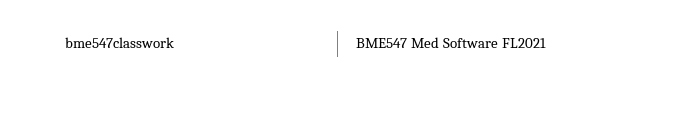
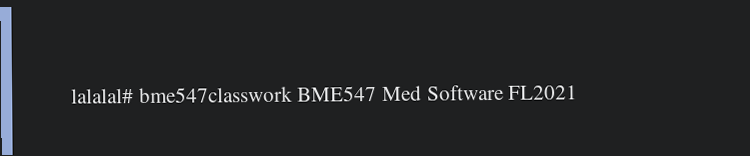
(65, 42) none -> [71,88,134,104] lalalal#
(174, 42) // -> (293, 95) none

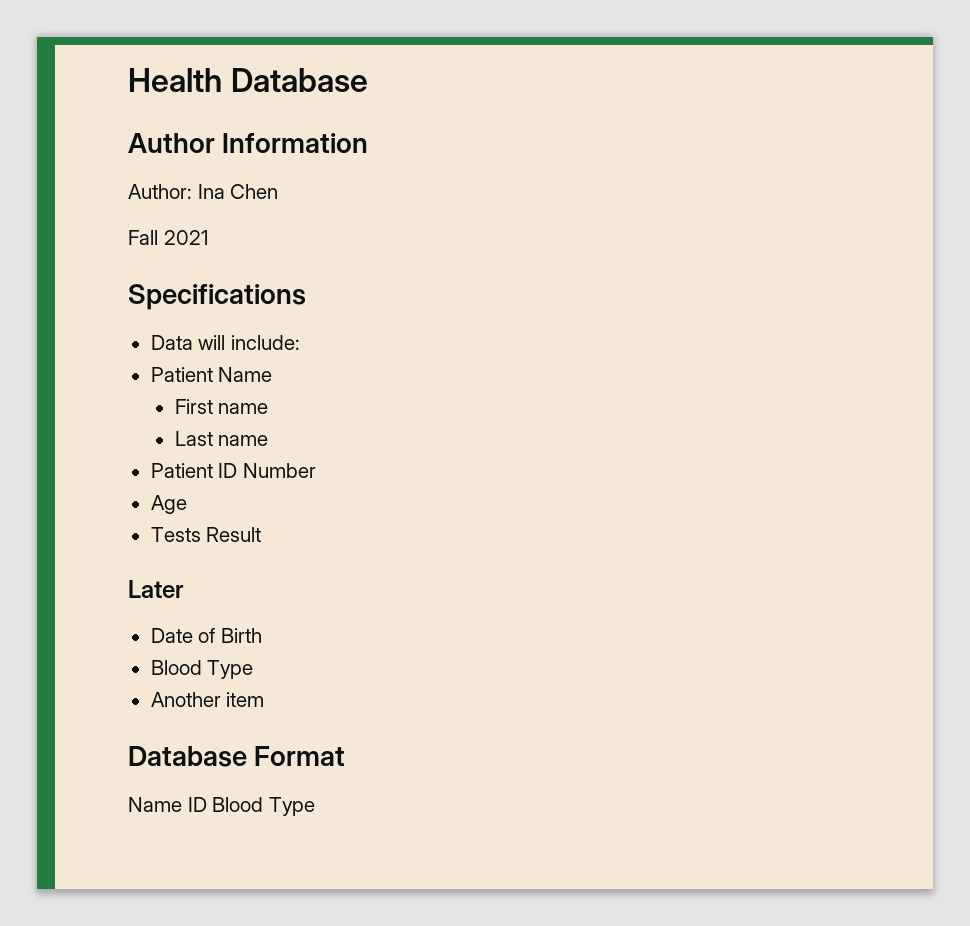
[71,84,579,104] lalalal# bme547classwork BME547 Med Software FL2021 -> [128,68,368,92] [128,133,369,153] [128,184,279,199] [128,230,208,245] [128,284,306,310] [150,335,300,350] [150,367,273,382] [174,399,269,414] [174,431,269,446] [150,463,316,478] [150,495,187,514] [150,527,262,542] [128,580,184,598] [150,628,262,643] [150,660,254,679] [150,692,265,707] [128,746,346,767] [128,797,315,816] Health Database // Author Information // Author: Ina Chen // Fall 2021 // Specifications // Data will include: // Patient Name // First name // Last name // Patient ID Number // Age // Tests Result // Later // Date of Birth // Blood Type // Another item // Database Format // Name ID Blood Type

